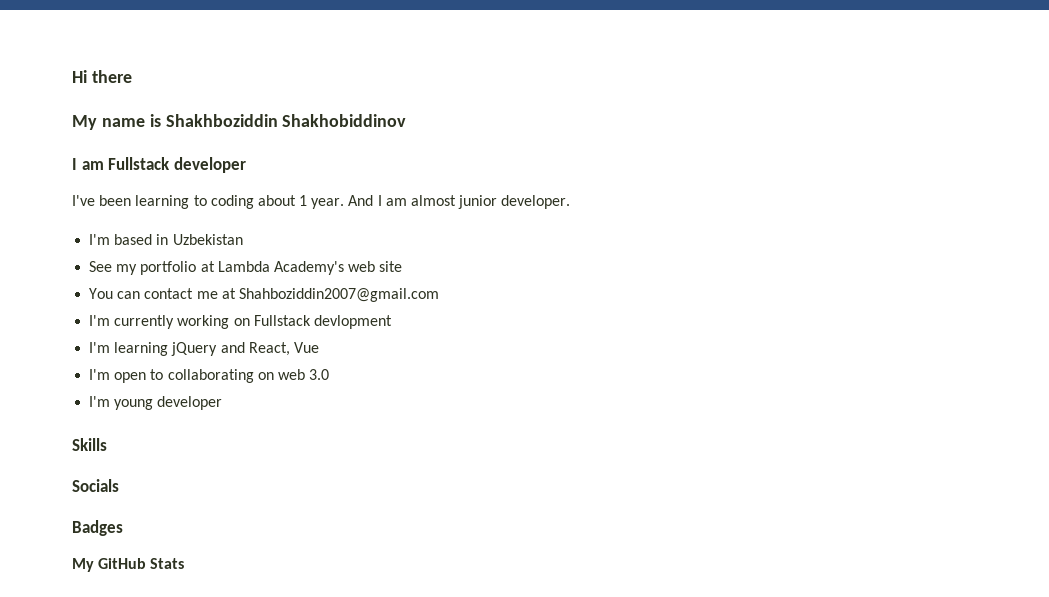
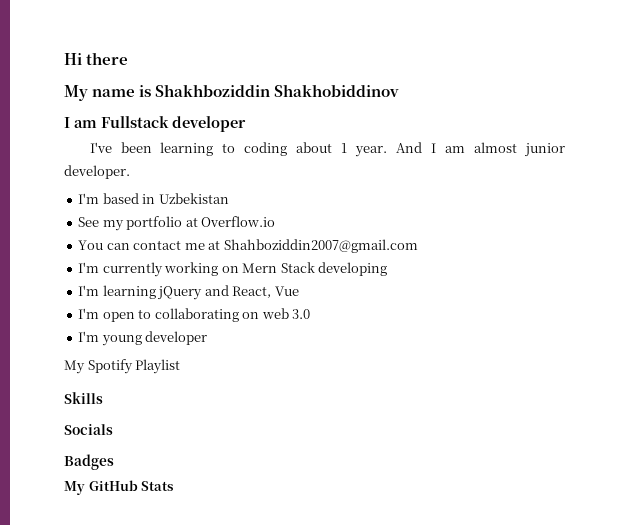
[217,261,403,275] Lambda Academy's web site -> [201,216,276,227] Overflow.io
[253,315,392,329] Fullstack devlopment -> [242,262,388,276] Mern Stack developing
(223, 403) none -> [64,359,181,374] // My Spotify Playlist

